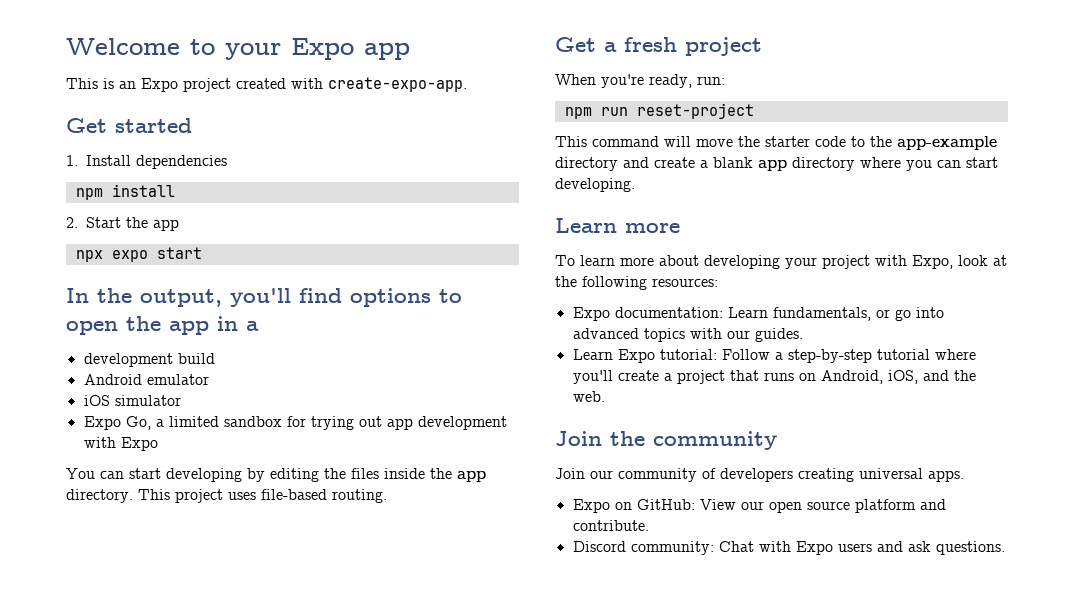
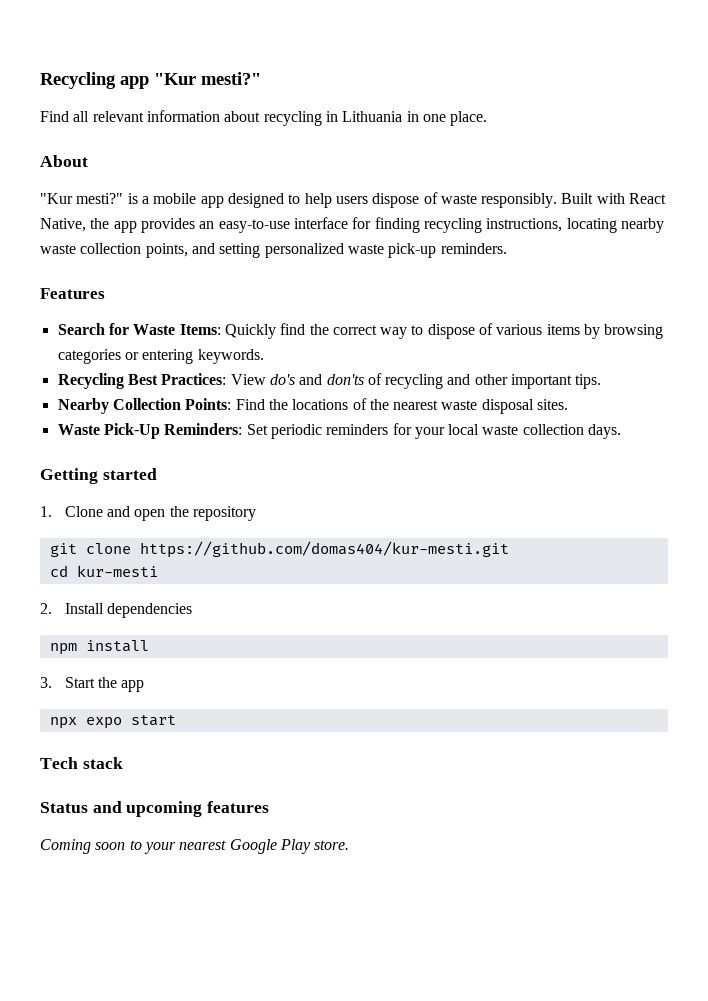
[66,38,410,60] [66,77,467,92] [66,118,192,133] [66,155,78,166] Welcome to your Expo app // This is an Expo project created with create-expo-app. // Get started // 1. -> [40,72,261,89] [40,110,488,126] [40,155,88,167] [40,192,667,208] [40,217,664,233] [40,243,507,258] [40,288,105,299] [57,323,664,339] [57,349,264,364] [57,373,602,389] [57,398,569,414] [57,423,622,439] [40,468,157,484] [40,506,256,521] [49,541,509,558] [49,565,158,577] [40,603,52,614] Recycling app "Kur mesti?" // Find all relevant information about recycling in Lithuania in one place. // About // "Kur mesti?" is a mobile app designed to help users dispose of waste responsibly. Built with React Native, the app provides an easy-to-use interface for finding recycling instructions, locating nearby waste collection points, and setting personalized waste pick-up reminders. // Features // Search for Waste Items: Quickly find the correct way to dispose of various items by browsing categories or entering keywords. // Recycling Best Practices: View do's and don'ts of recycling and other important tips. // Nearby Collection Points: Find the locations of the nearest waste disposal sites. // Waste Pick-Up Reminders: Set periodic reminders for your local waste collection days. // Getting started // 1. Clone and open the repository // git clone https://github.com/domas404/kur-mesti.git // cd kur-mesti // 2.
[66,217,78,228] 2. -> [40,677,52,688] 3.
[66,288,462,307] [66,316,259,335] [83,353,215,367] [83,374,209,385] [83,395,181,406] [83,416,507,430] [83,437,158,451] [66,468,486,482] [66,489,387,503] [555,37,762,56] [555,74,725,88] [564,103,754,119] [555,136,997,150] [555,157,998,171] [555,178,635,192] [555,218,680,233] [555,255,1007,269] [555,276,718,290] [572,307,944,321] [572,328,803,342] [572,349,976,363] [572,370,976,384] [572,391,605,402] [555,431,777,450] [555,468,964,482] [572,499,946,513] [572,520,649,531] [572,541,1005,555] In the output, you'll find options to open the app in a // development build // Android emulator // iOS simulator // Expo Go, a limited sandbox for trying out app development with Expo // You can start developing by editing the files inside the app directory. This project uses file-based routing. // Get a fresh project // When you're ready, run: // npm run reset-project // This command will move the starter code to the app-example directory and create a blank app directory where you can start developing. // Learn more // To learn more about developing your project with Expo, look at the following resources: // Expo documentation: Learn fundamentals, or go into advanced topics with our guides. // Learn Expo tutorial: Follow a step-by-step tutorial where you'll create a project that runs on Android, iOS, and the web. // Join the community // Join our community of developers creating universal apps. // Expo on GitHub: View our open source platform and contribute. // Discord community: Chat with Expo users and ask questions. -> [40,757,123,769] [40,801,270,817] [40,839,350,854] Tech stack // Status and upcoming features // Coming soon to your nearest Google Play store.

